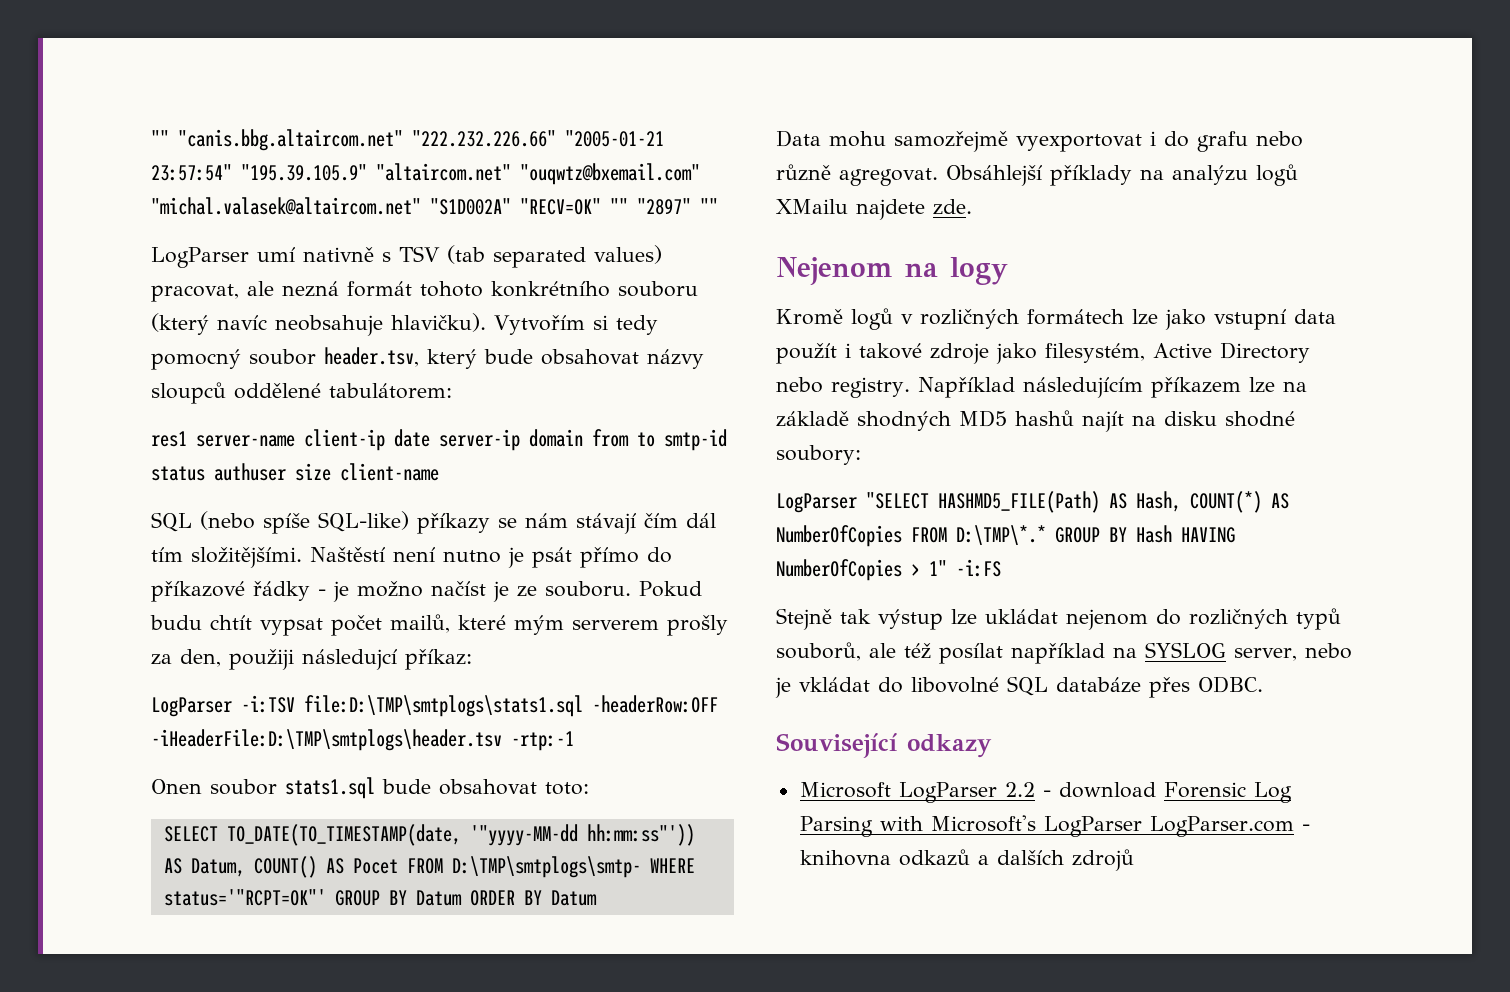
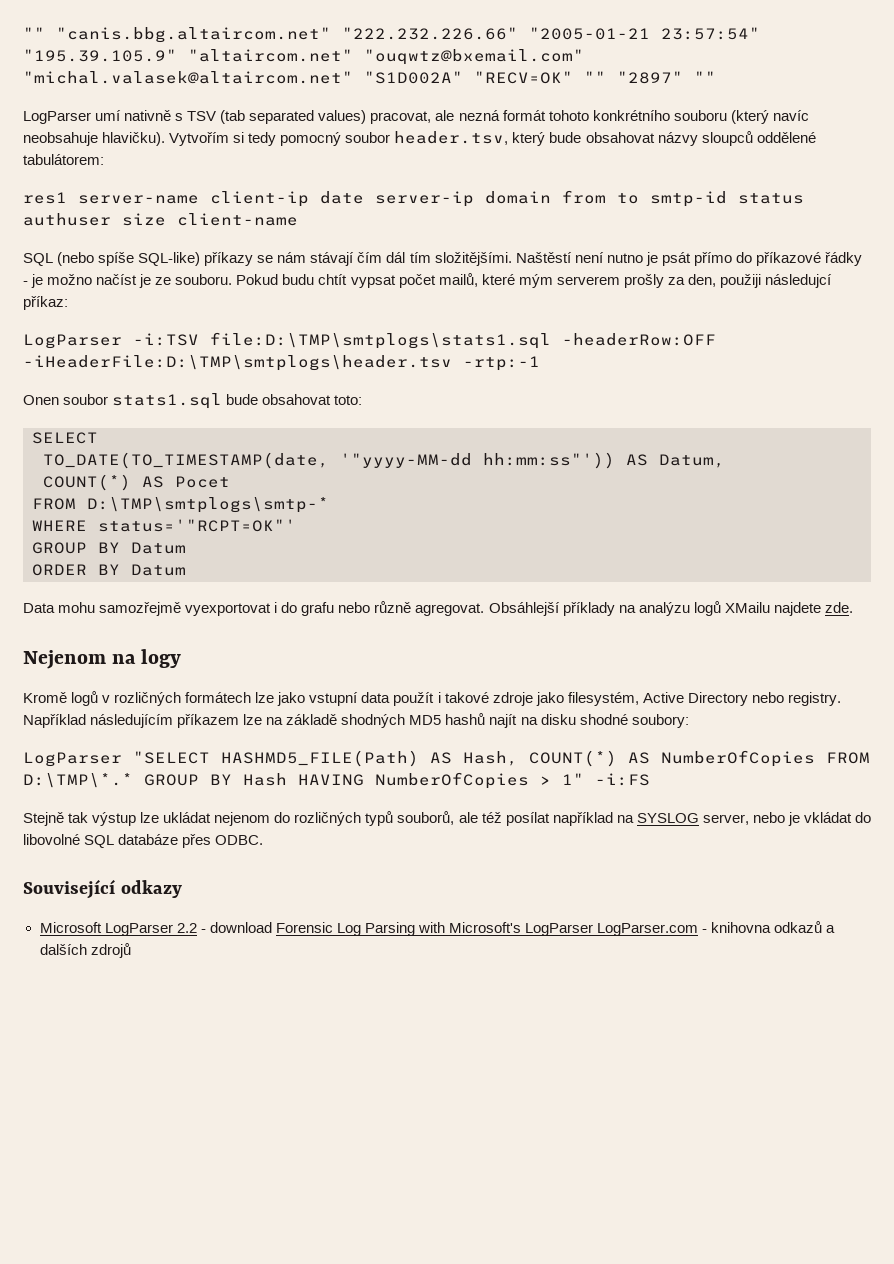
(218, 834) none -> (98, 438) //
[253,856,317,878] COUNT() -> [43,474,131,491] // COUNT(*)
[406,856,641,878] FROM D:\TMP\smtplogs\smtp- -> [32,497,329,513] // FROM D:\TMP\smtplogs\smtp-* //
(326, 897) none -> (296, 525) //
(462, 898) none -> (186, 548) //

